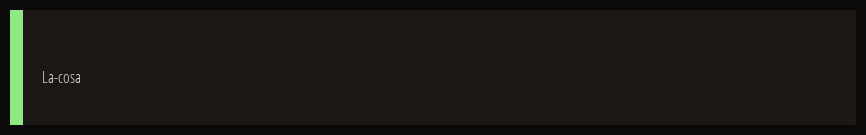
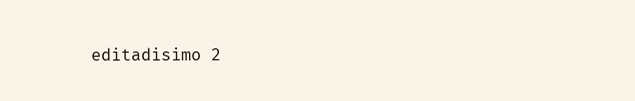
[42,71,81,83] La-cosa -> [90,47,222,62] editadisimo 2

